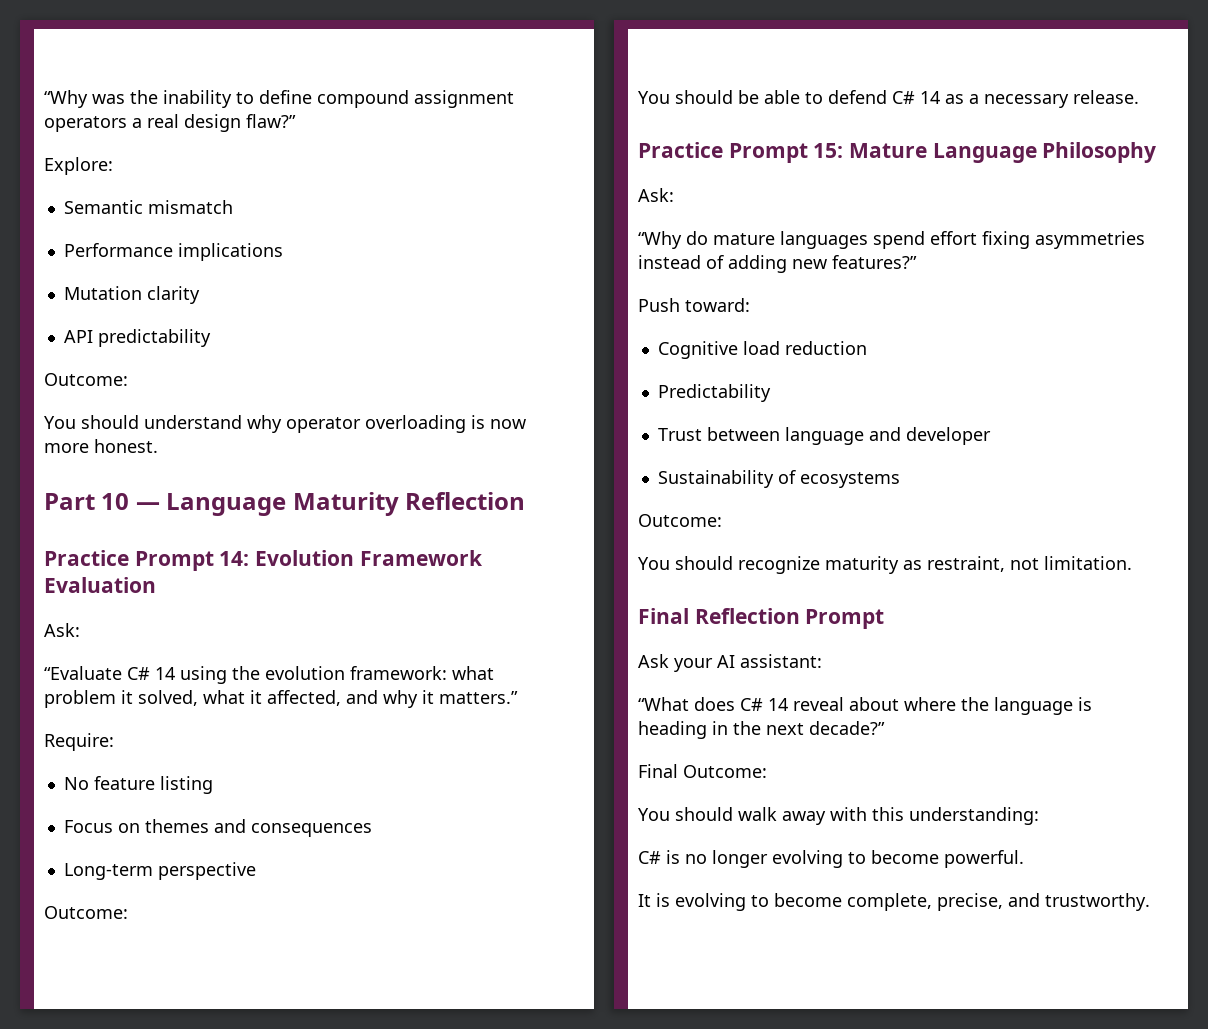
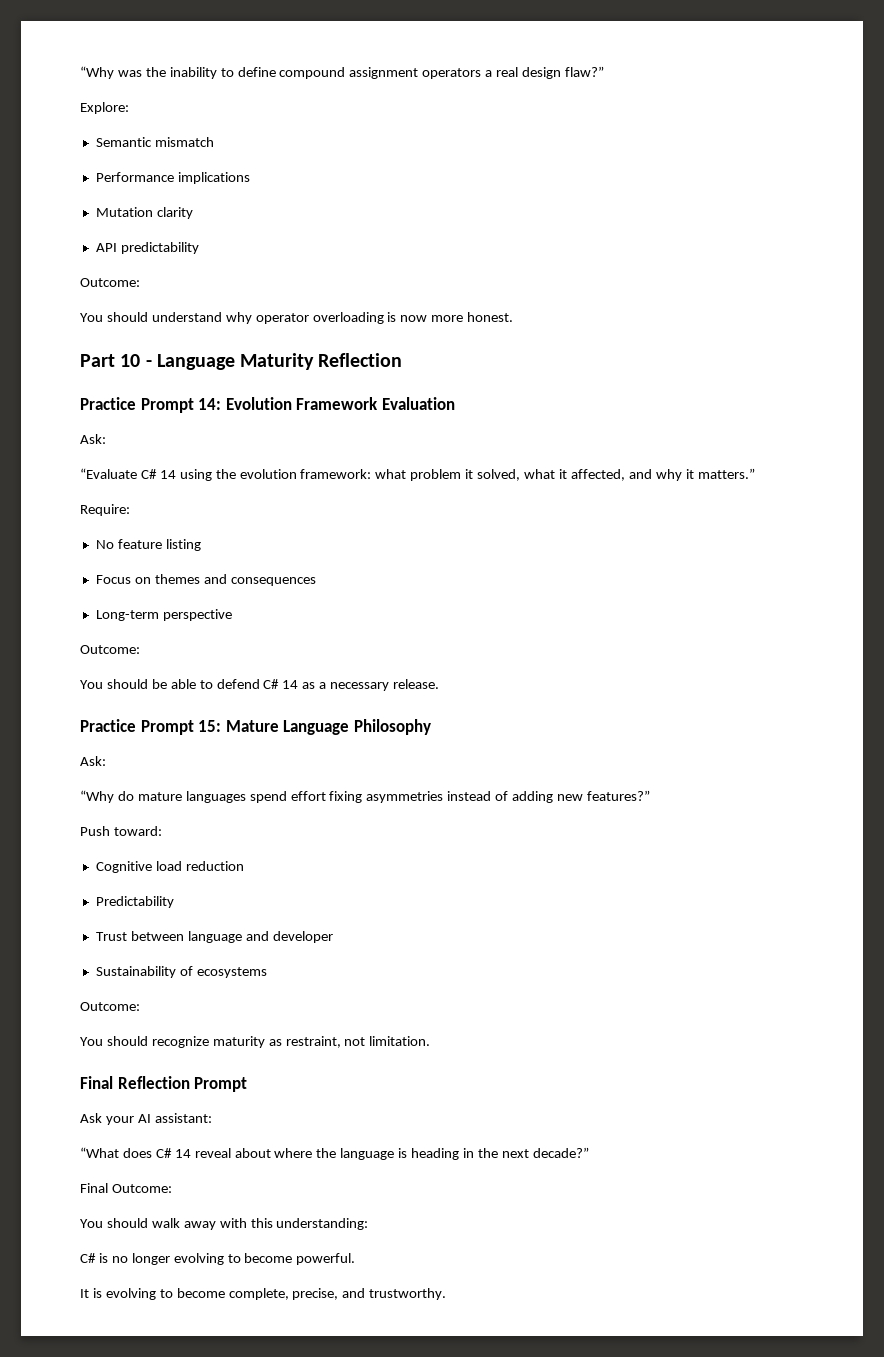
[135,502,160,510] — -> [145,360,152,367] -

